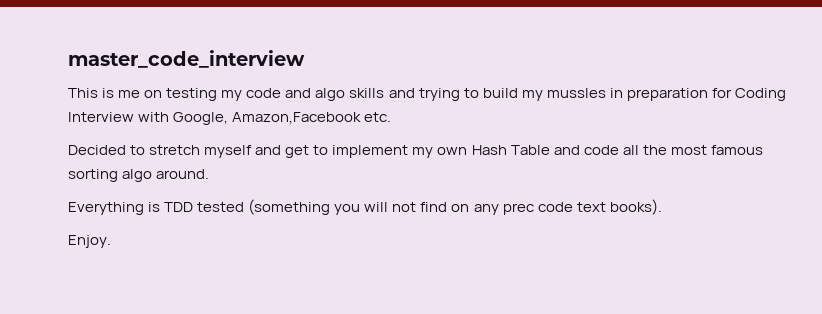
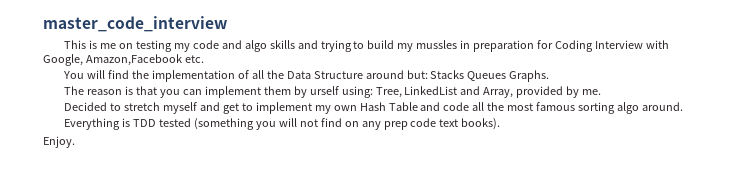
(392, 117) none -> [62,70,550,82] [63,86,602,98] // You will find the implementation of all the Data Structure around but: Stacks Queues Graphs. // The reason is that you can implement them by urself using: Tree, LinkedList and Array, provided by me.
[502,203,534,215] prec -> [383,121,408,130] prep

